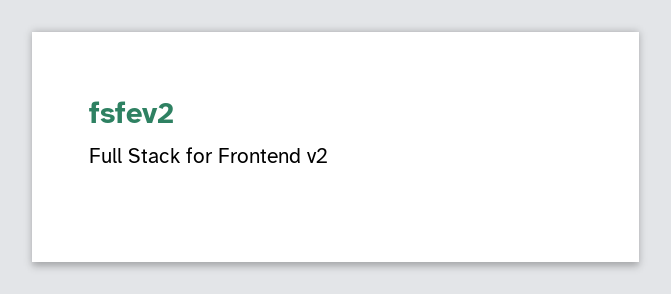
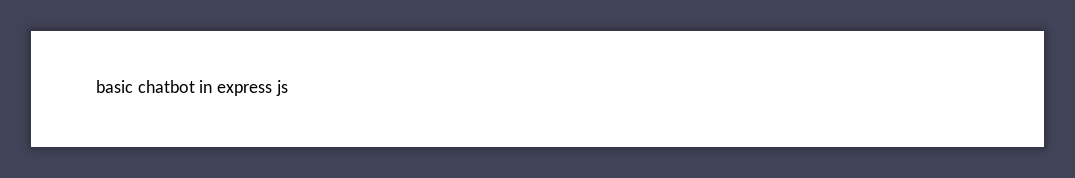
[89,101,174,123] [89,147,328,163] fsfev2 // Full Stack for Frontend v2 -> [96,80,288,96] basic chatbot in express js

